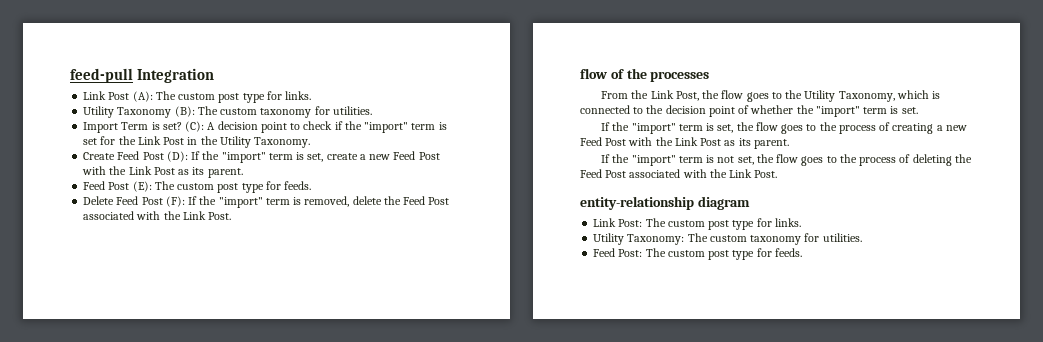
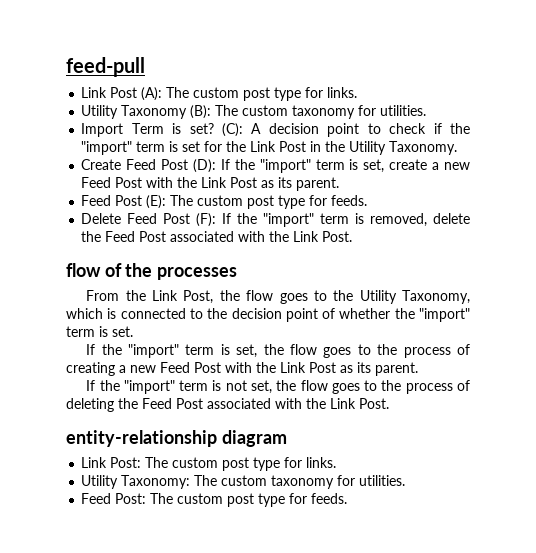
[137,68,215,83] Integration -> (145, 67) none

